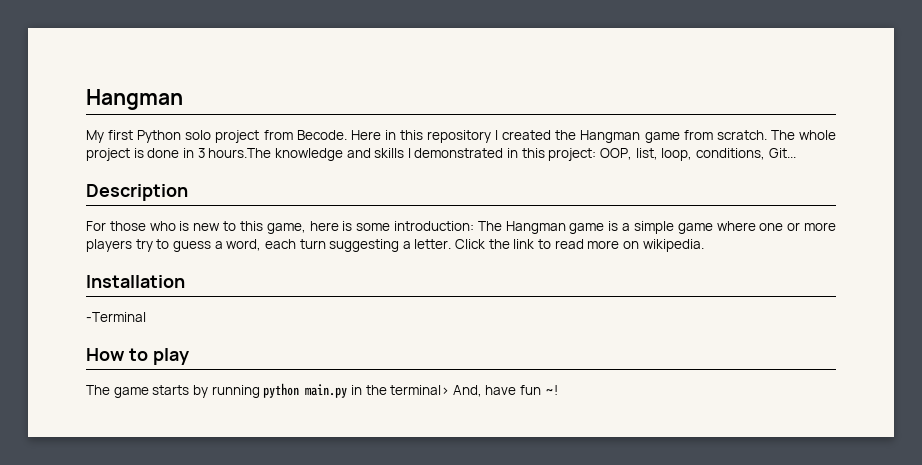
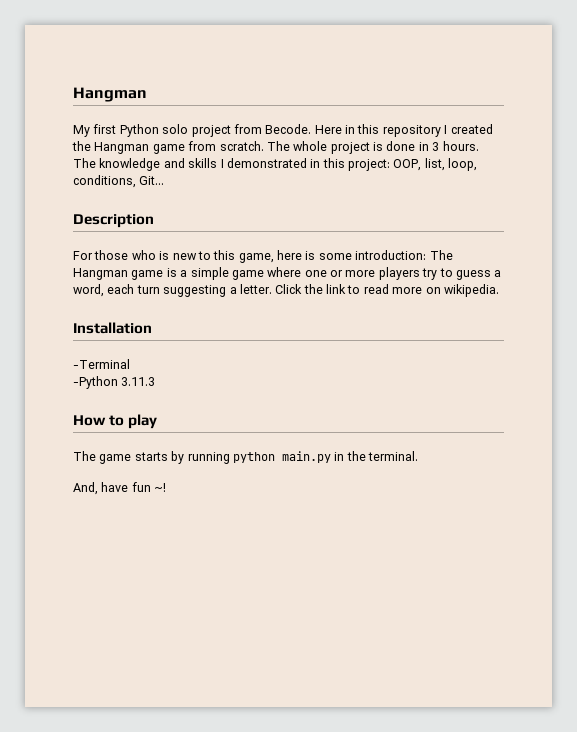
[208,148,272,158] hours.The -> [442,141,479,151] [73,158,96,168] hours. The
(146, 317) none -> [73,376,156,389] // -Python 3.11.3
[390,385,450,395] terminal> -> [368,451,418,461] terminal. //

